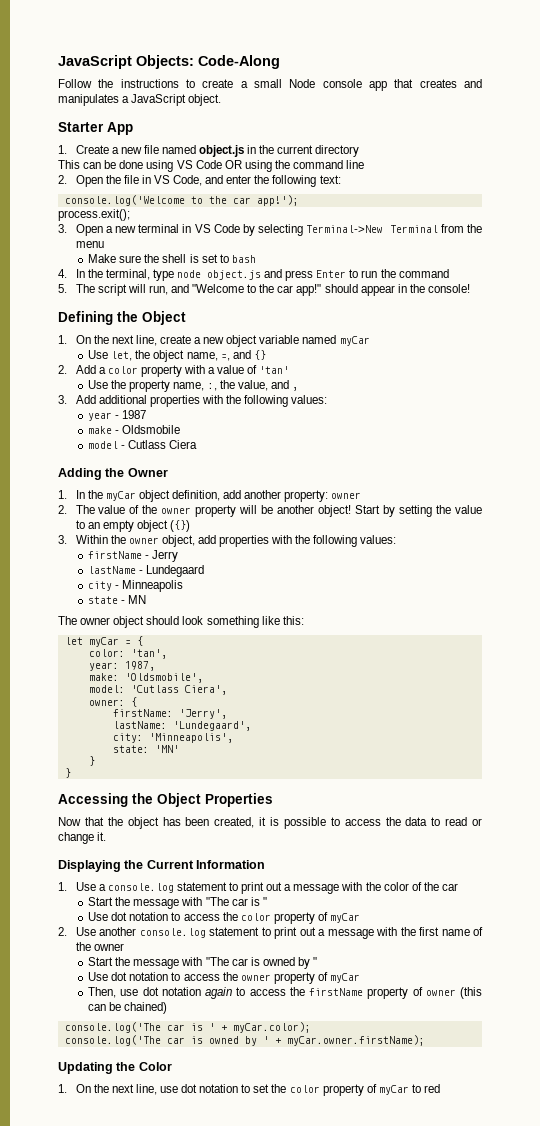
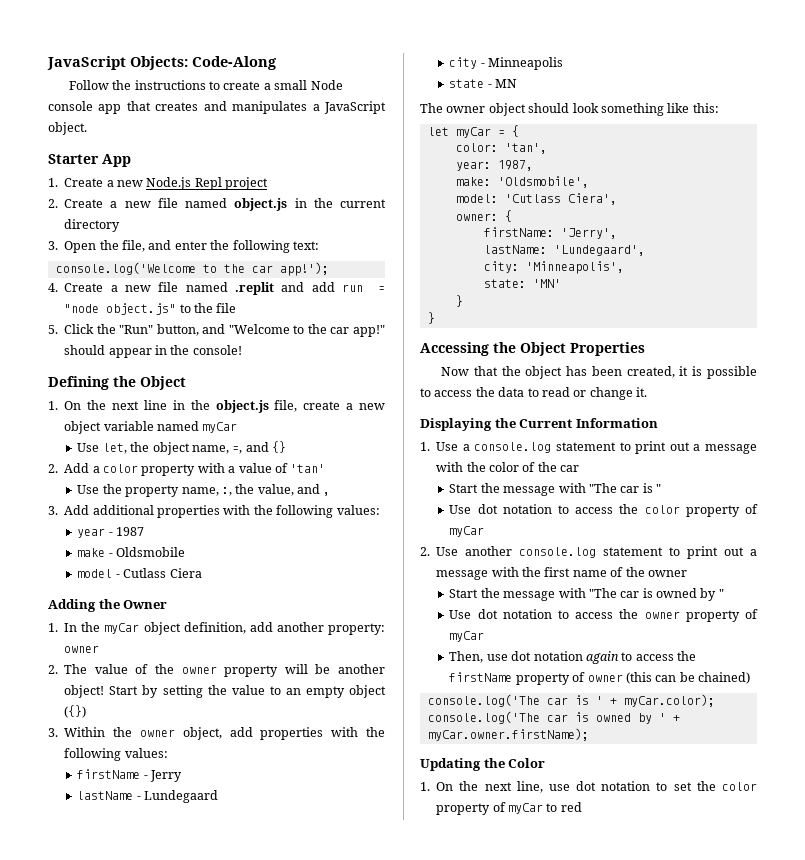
(142, 150) none -> [146,177,269,190] [48,199,151,208] Node.js Repl project // 2. Create a new
[58,160,365,172] [58,175,203,187] This can be done using VS Code OR using the command line // 2. Open the file in VS Code, -> [48,240,145,253] 3. Open the file,
[58,209,130,221] [58,224,482,236] [75,241,104,248] [88,254,256,263] [58,269,449,281] [58,284,168,296] process.exit(); // 3. Open a new terminal in VS Code by selecting Terminal->New Terminal from the menu // Make sure the shell is set to bash // 4. In the terminal, type node object.js and press Enter to run the command // 5. The script will run, -> [48,282,386,295] [64,303,237,315] [48,324,199,336] 4. Create a new file named .replit and add run = "node object.js" to the file // 5. Click the "Run" button,
[135,335,157,346] line, -> [143,400,298,413] line in the object.js file,

